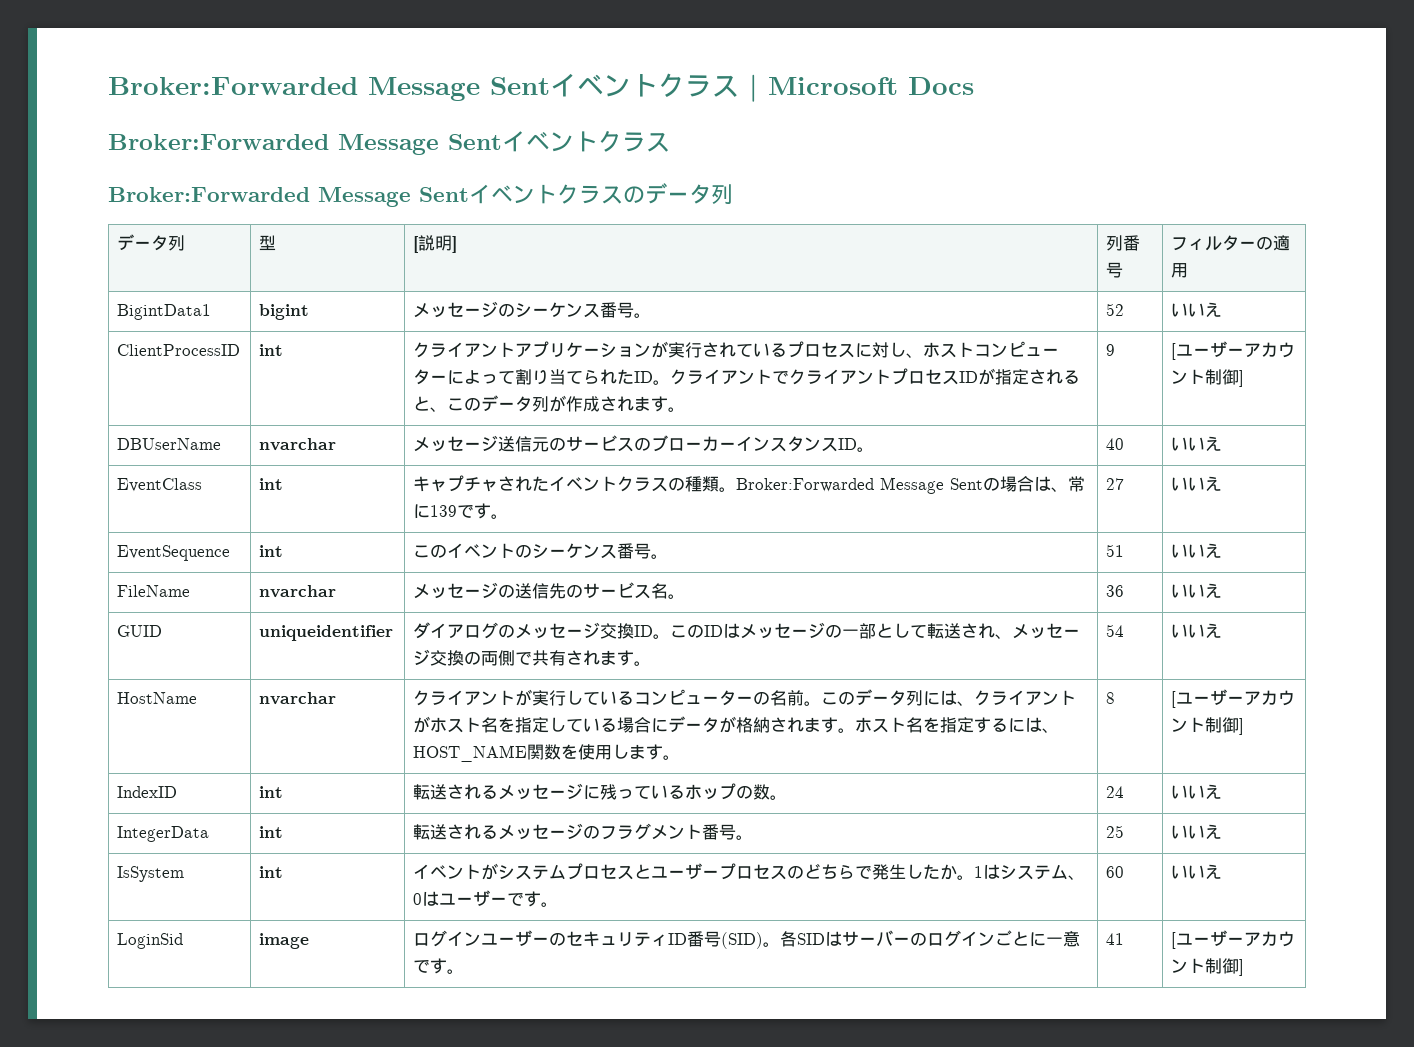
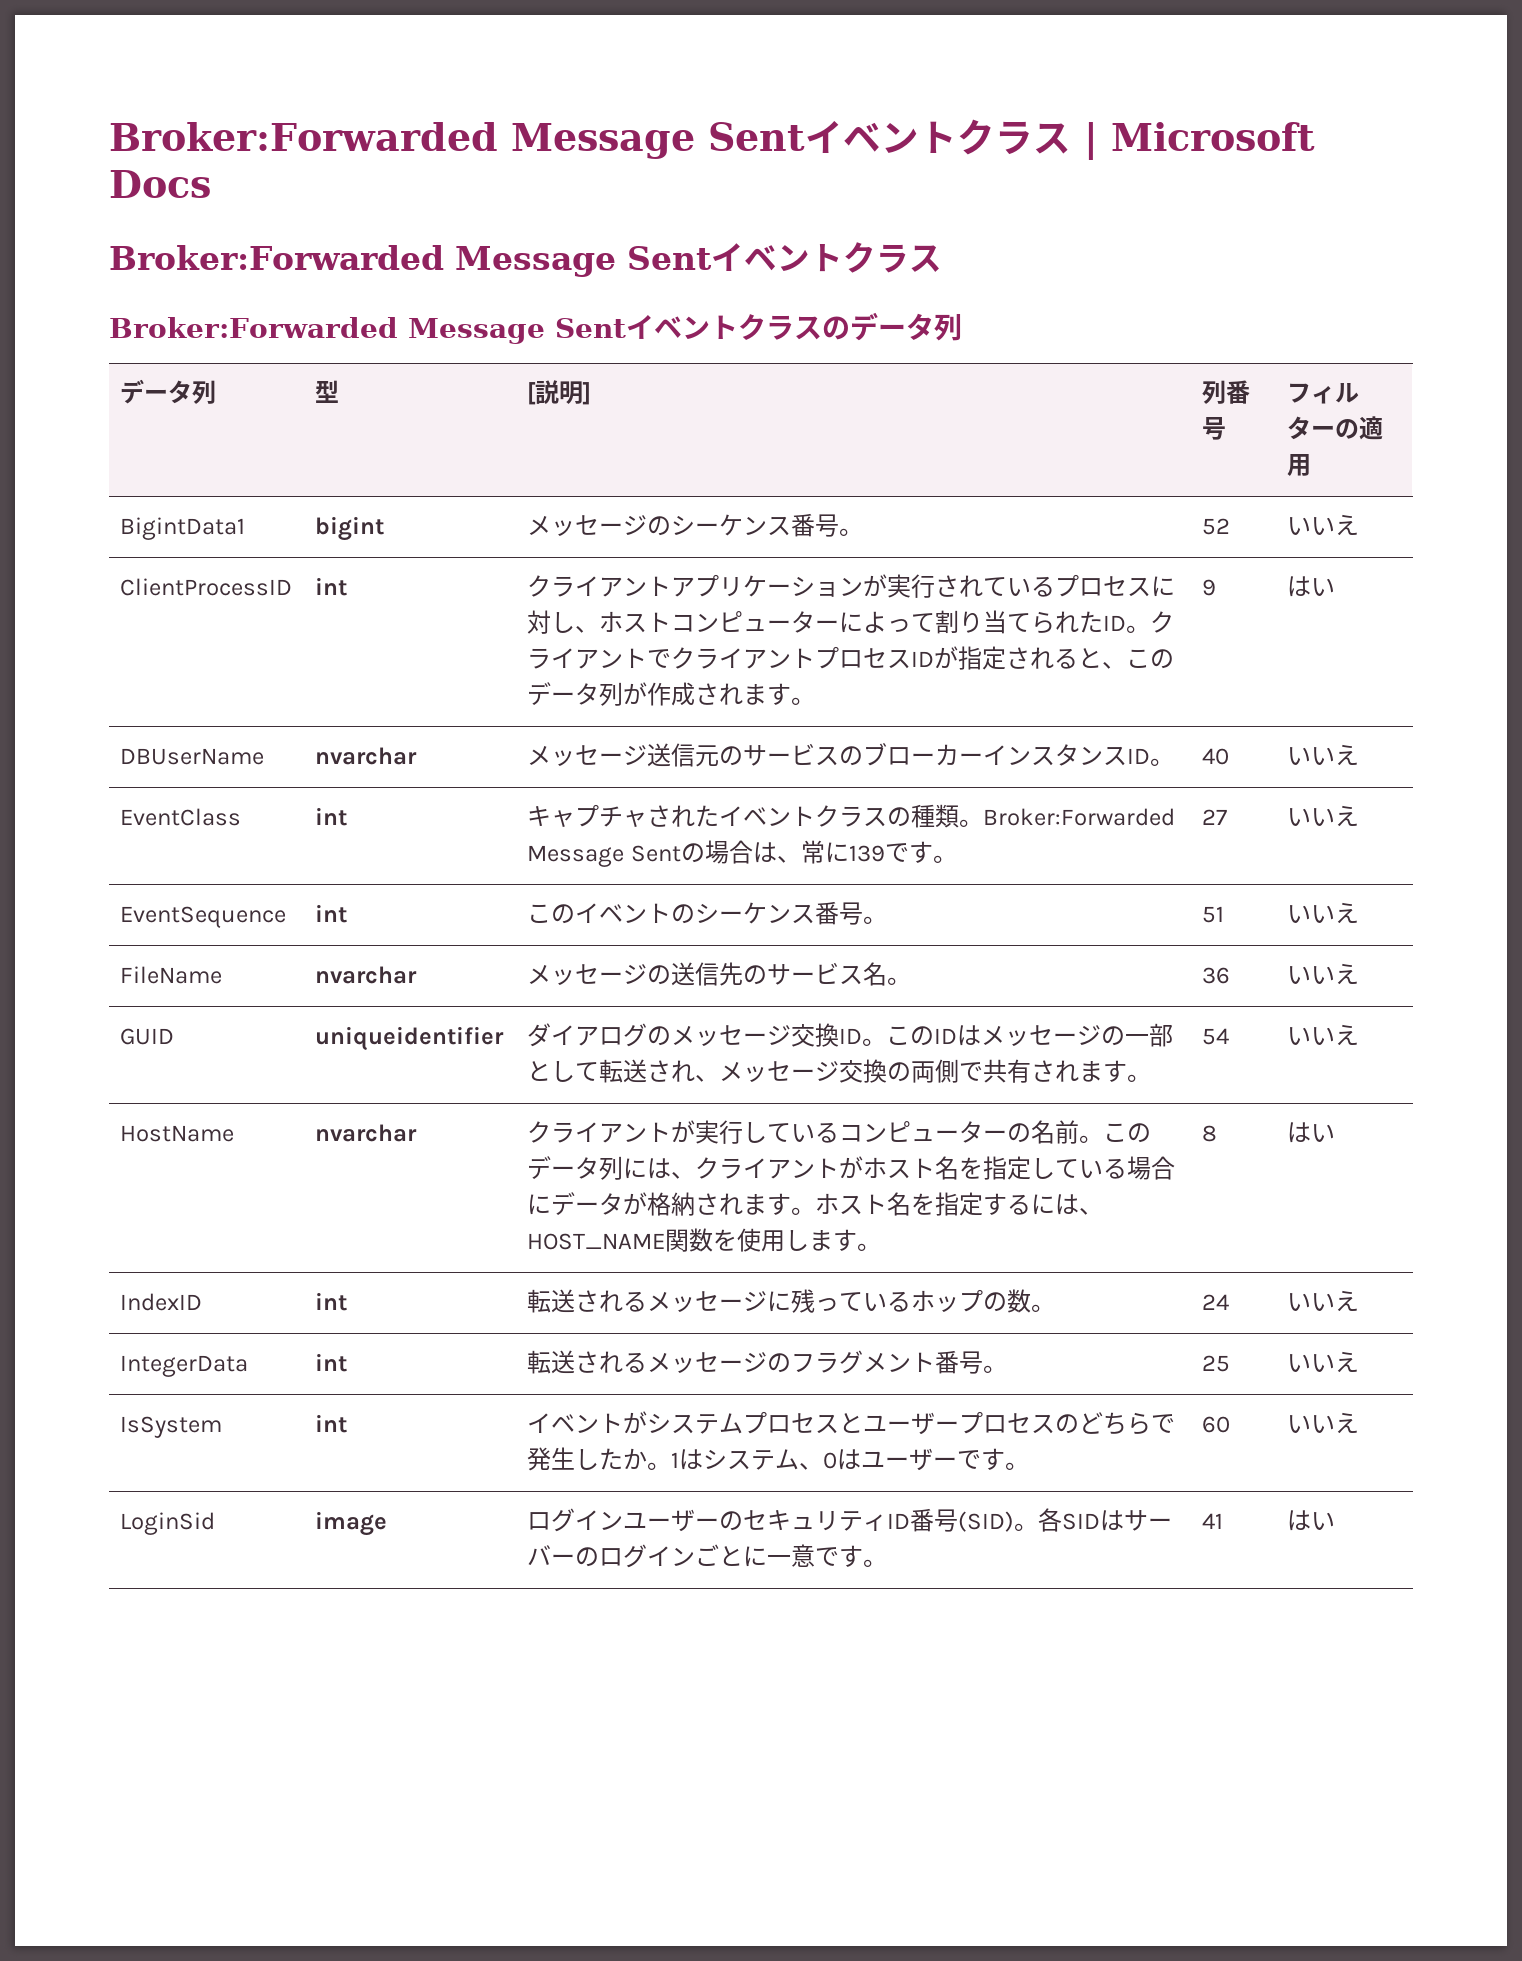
[1171,341,1296,360] [1171,369,1245,387] [ユーザーアカウント制御] -> [1287,576,1336,597] はい
[1171,689,1296,708] [1171,717,1245,735] [ユーザーアカウント制御] -> [1287,1122,1336,1143] はい
[1171,930,1296,949] [1171,958,1245,976] [ユーザーアカウント制御] -> [1287,1510,1336,1531] はい

